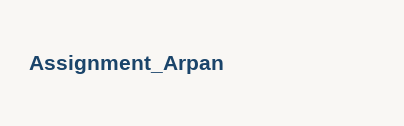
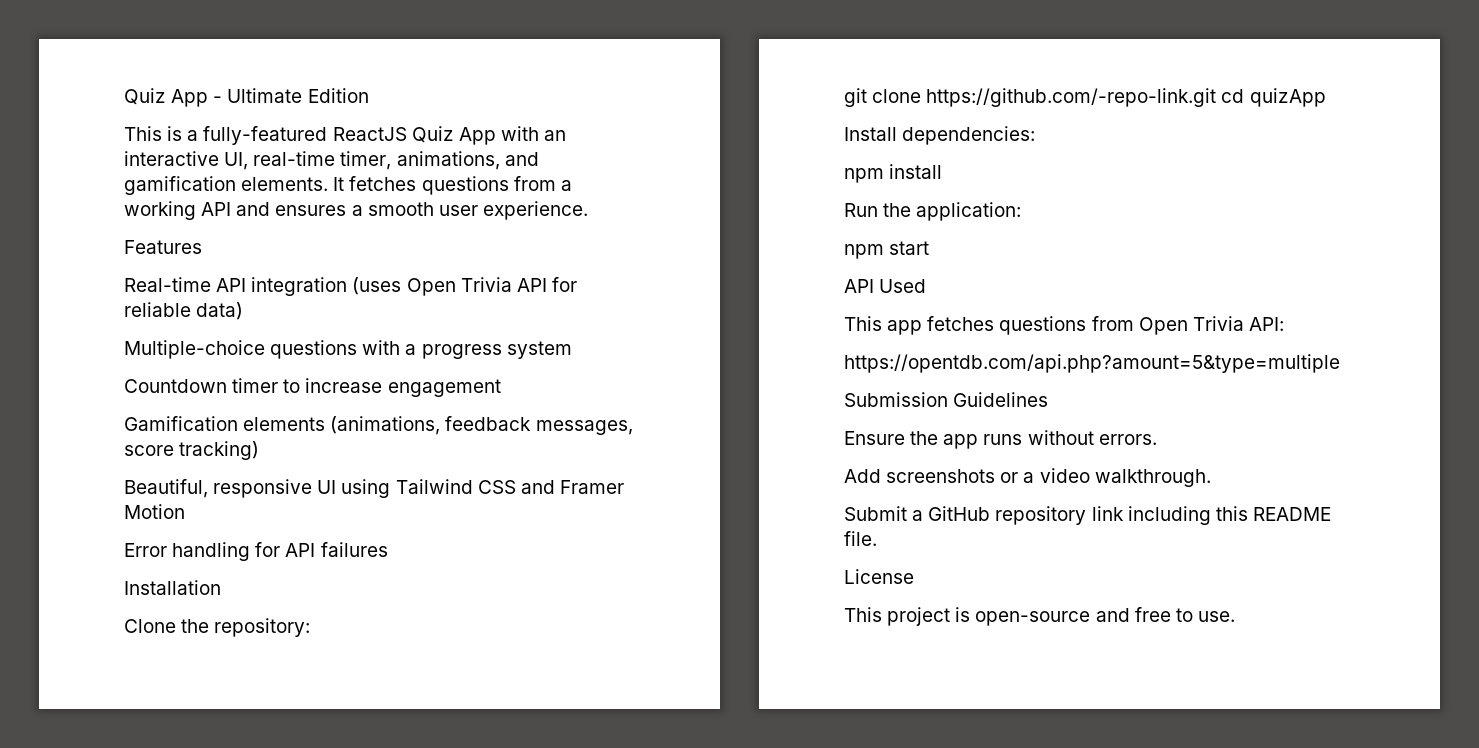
[29,55,224,74] Assignment_Arpan -> [124,88,369,107] [124,126,567,145] [124,151,539,170] [124,176,572,195] [124,201,588,220] [124,240,202,254] [124,277,577,296] [124,302,244,320] [124,340,572,359] [124,378,501,397] [124,416,633,435] [124,441,260,460] [124,479,624,498] [124,504,185,519] [124,542,388,561] [124,580,221,595] [124,618,311,637] [844,88,1326,107] [844,126,1036,145] [844,164,943,183] [844,202,1022,221] [844,241,930,259] [844,279,927,293] [844,316,1284,335] [844,354,1340,373] [844,392,1049,407] [844,430,1157,449] [844,468,1211,487] [844,506,1331,525] [844,531,877,546] [844,569,914,584] [844,607,1235,626] Quiz App - Ultimate Edition // This is a fully-featured ReactJS Quiz App with an interactive UI, real-time timer, animations, and gamification elements. It fetches questions from a working API and ensures a smooth user experience. // Features // Real-time API integration (uses Open Trivia API for reliable data) // Multiple-choice questions with a progress system // Countdown timer to increase engagement // Gamification elements (animations, feedback messages, score tracking) // Beautiful, responsive UI using Tailwind CSS and Framer Motion // Error handling for API failures // Installation // Clone the repository: // git clone https://github.com/-repo-link.git cd quizApp // Install dependencies: // npm install // Run the application: // npm start // API Used // This app fetches questions from Open Trivia API: // https://opentdb.com/api.php?amount=5&type=multiple // Submission Guidelines // Ensure the app runs without errors. // Add screenshots or a video walkthrough. // Submit a GitHub repository link including this README file. // License // This project is open-source and free to use.

